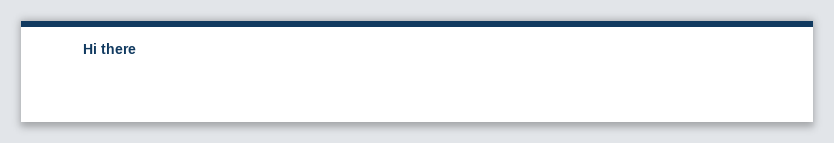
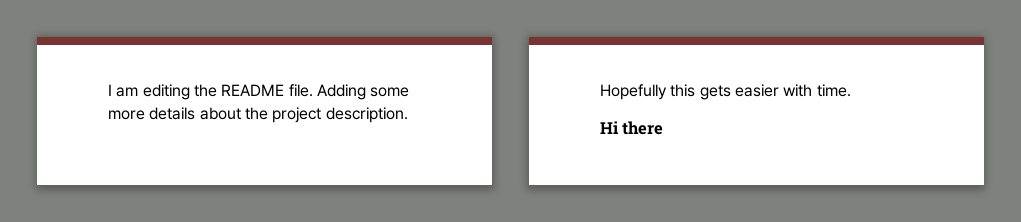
(83, 48) none -> [108,84,410,100] [108,107,408,123] [600,84,851,100] I am editing the README file. Adding some more details about the project description. Hopefully this gets easier with time. //

